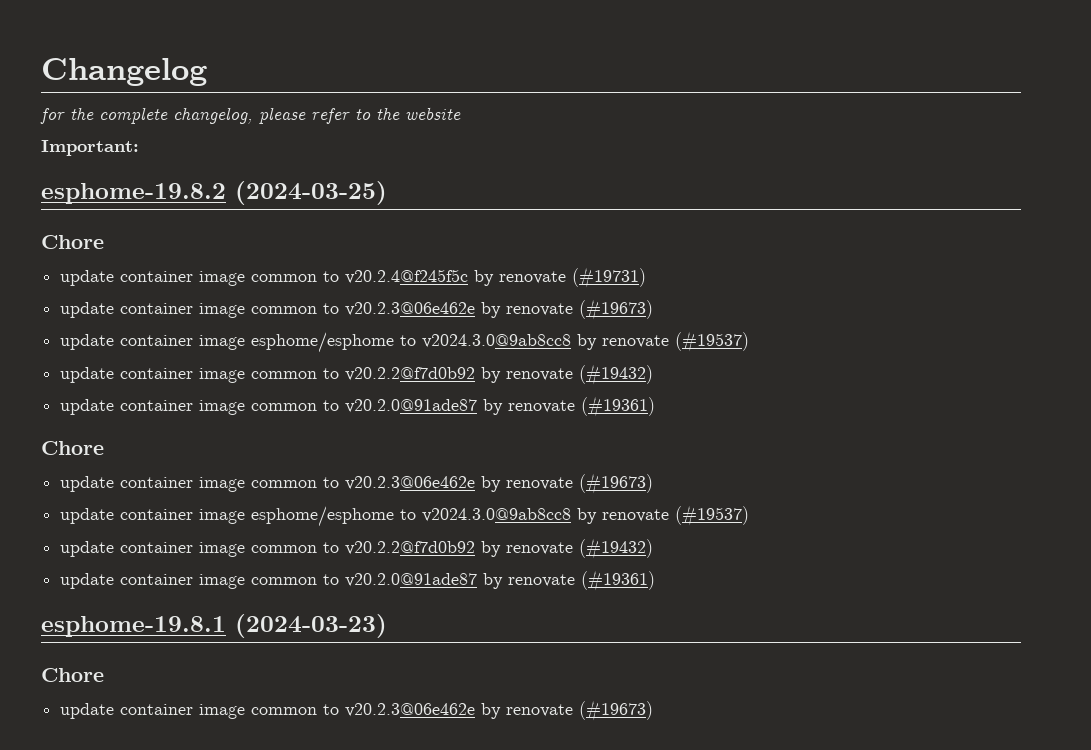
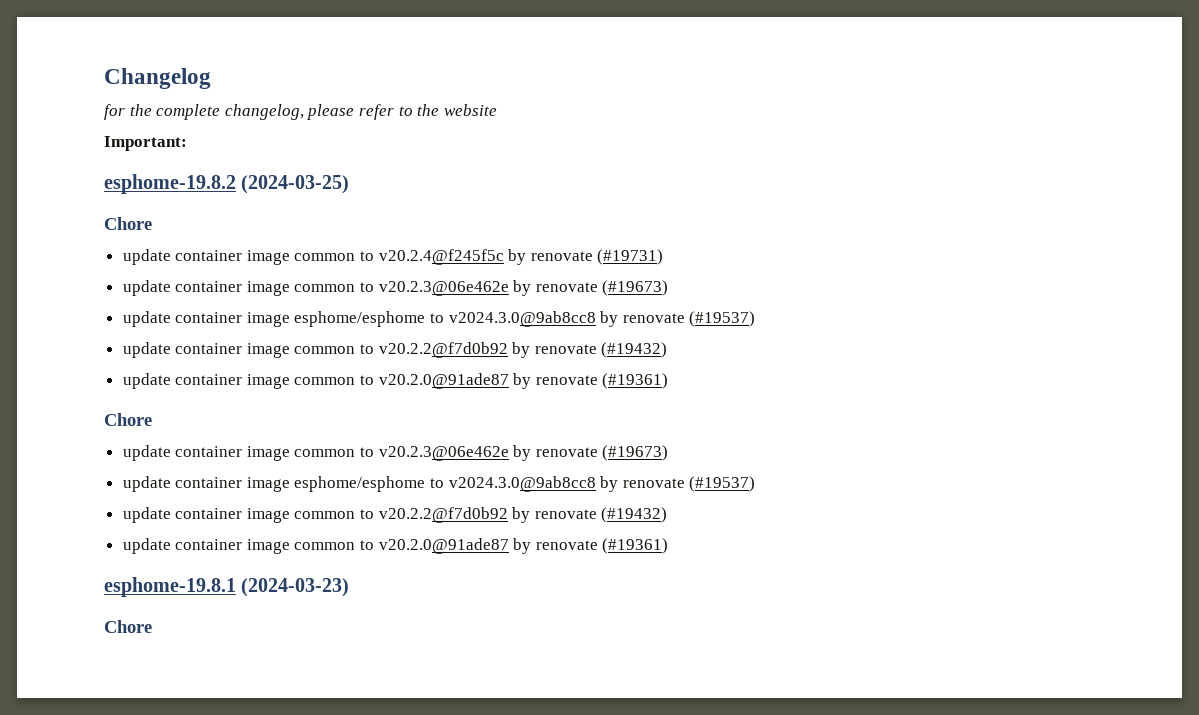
[60,700,654,721] // update container image common to v20.2.3@06e462e by renovate (#19673) -> (152, 626) none

